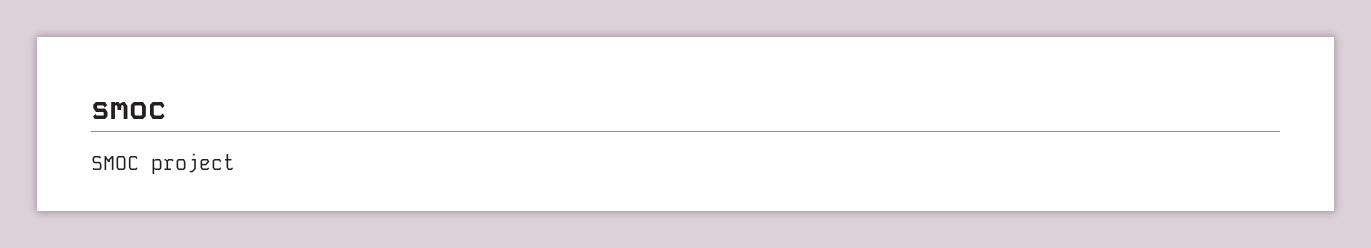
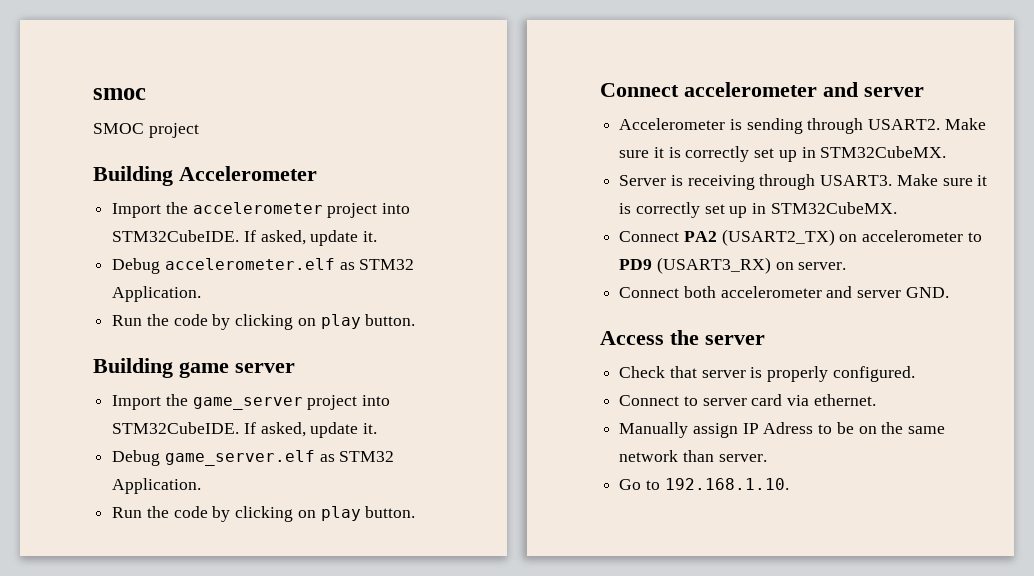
(235, 163) none -> [93,166,317,186] [112,202,411,218] [112,230,378,246] [112,258,415,274] [112,286,202,302] [112,314,416,330] [93,358,295,378] [112,394,391,410] [112,422,378,438] [112,450,395,466] [112,478,202,494] [112,506,416,522] [600,82,924,97] [619,118,986,134] [619,146,947,162] [619,174,988,190] [619,202,897,218] [619,229,982,246] [619,257,847,274] [619,286,949,298] [600,330,765,345] [619,366,915,382] [619,394,876,406] [619,422,946,438] [619,450,767,462] [619,478,789,490] // Building Accelerometer // Import the accelerometer project into STM32CubeIDE. If asked, update it. // Debug accelerometer.elf as STM32 Application. // Run the code by clicking on play button. // Building game server // Import the game_server project into STM32CubeIDE. If asked, update it. // Debug game_server.elf as STM32 Application. // Run the code by clicking on play button. // Connect accelerometer and server // Accelerometer is sending through USART2. Make sure it is correctly set up in STM32CubeMX. // Server is receiving through USART3. Make sure it is correctly set up in STM32CubeMX. // Connect PA2 (USART2_TX) on accelerometer to PD9 (USART3_RX) on server. // Connect both accelerometer and server GND. // Access the server // Check that server is properly configured. // Connect to server card via ethernet. // Manually assign IP Adress to be on the same network than server. // Go to 192.168.1.10.

